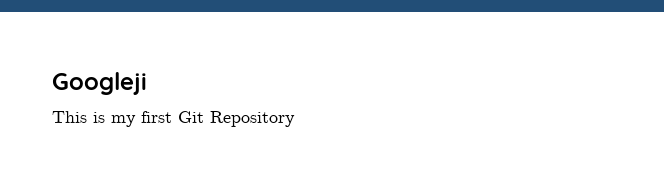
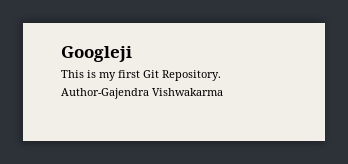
[210,111,295,127] Repository -> [162,70,221,81] [61,88,223,99] Repository. // Author-Gajendra Vishwakarma

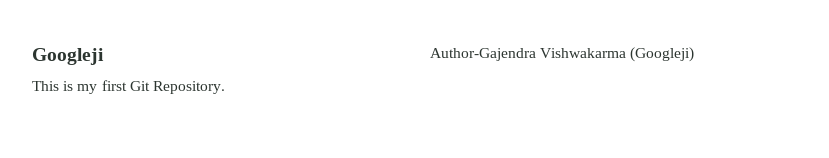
(223, 92) none -> [630,47,695,62] (Googleji)

